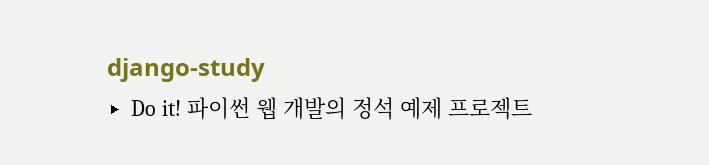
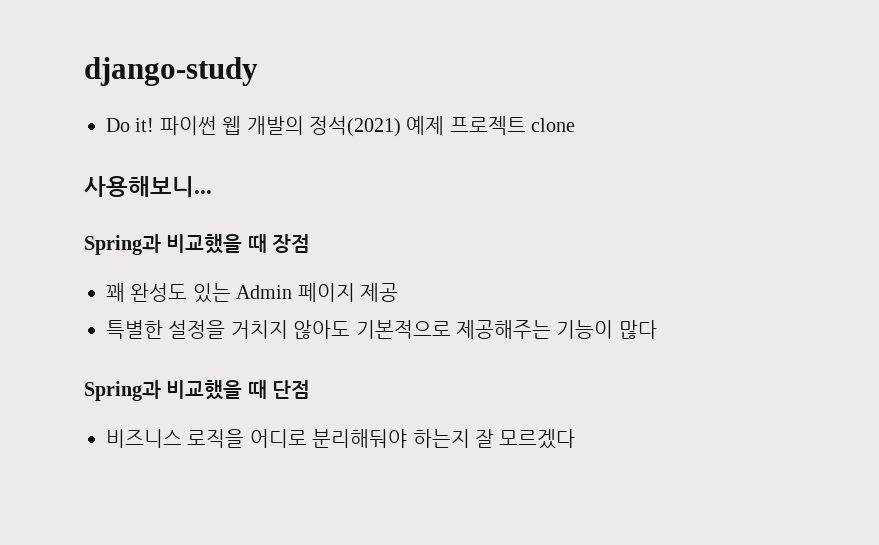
[351,97,394,120] 정석 -> [309,116,401,137] 정석(2021)
(532, 108) none -> [531,118,576,132] [84,176,212,197] [84,234,311,255] [106,283,398,303] [106,320,657,339] [84,380,311,401] [106,429,576,449] clone // 사용해보니... // Spring과 비교했을 때 장점 // 꽤 완성도 있는 Admin 페이지 제공 // 특별한 설정을 거치지 않아도 기본적으로 제공해주는 기능이 많다 // Spring과 비교했을 때 단점 // 비즈니스 로직을 어디로 분리해둬야 하는지 잘 모르겠다

